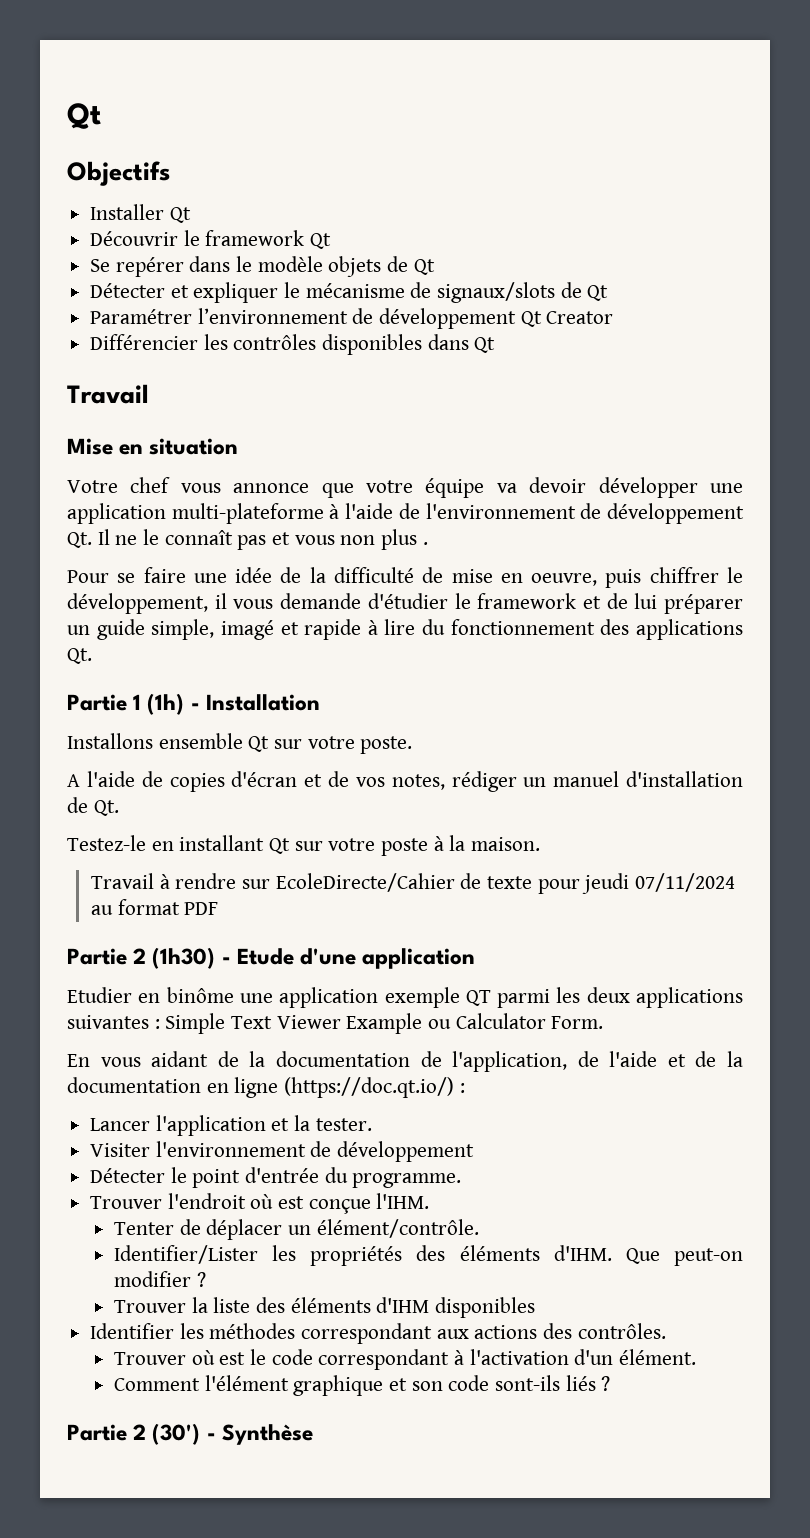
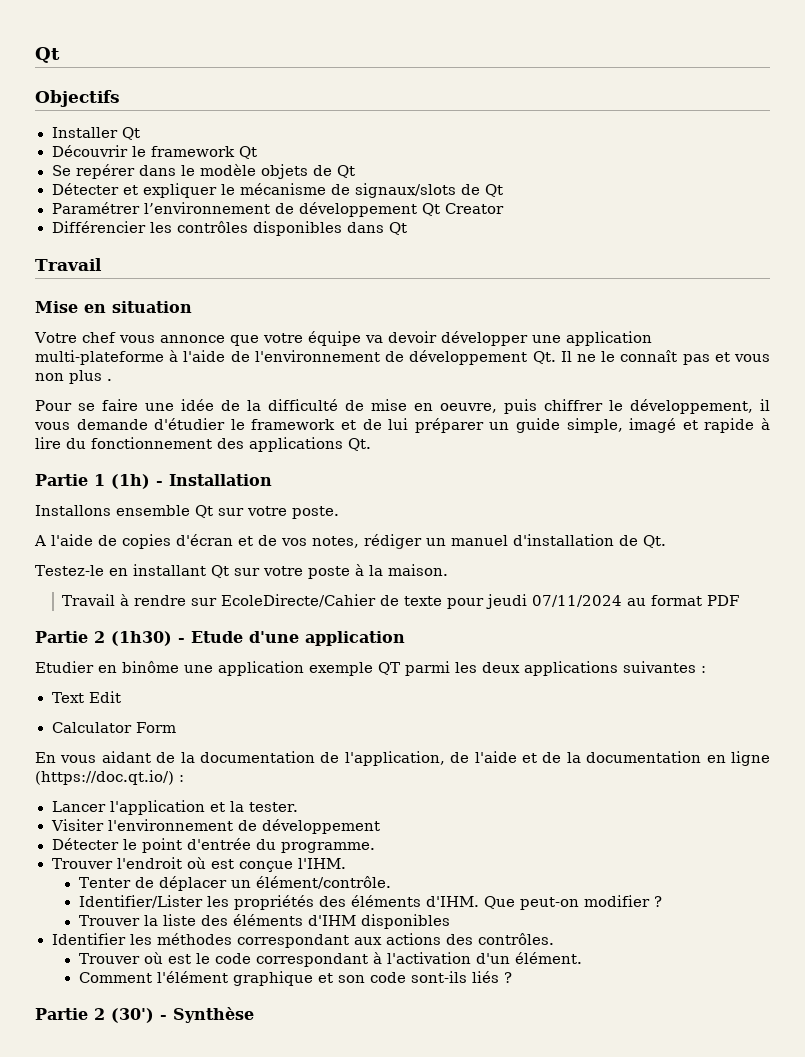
[165,1013,604,1034] Simple Text Viewer Example ou Calculator Form. -> [51,691,122,703] [51,722,176,733] // Text Edit // Calculator Form

